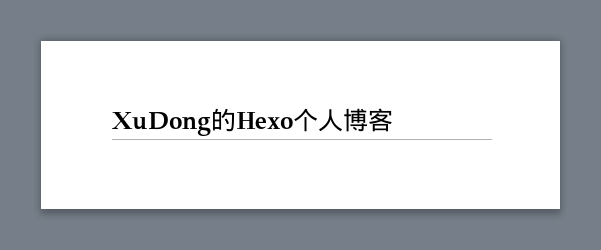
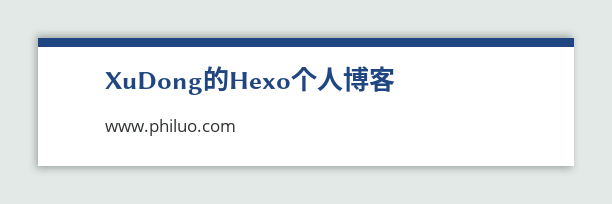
(393, 120) none -> [105,119,236,136] // www.philuo.com

